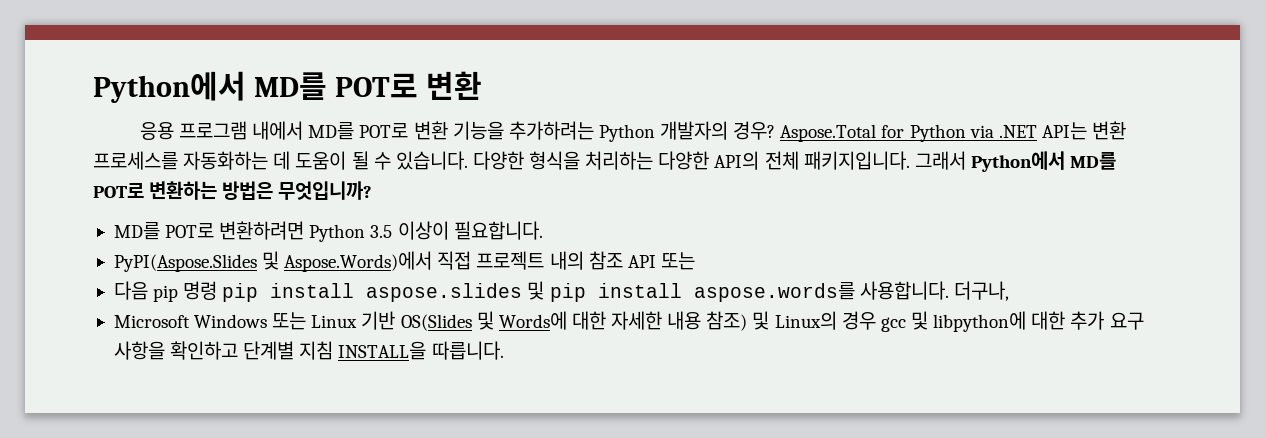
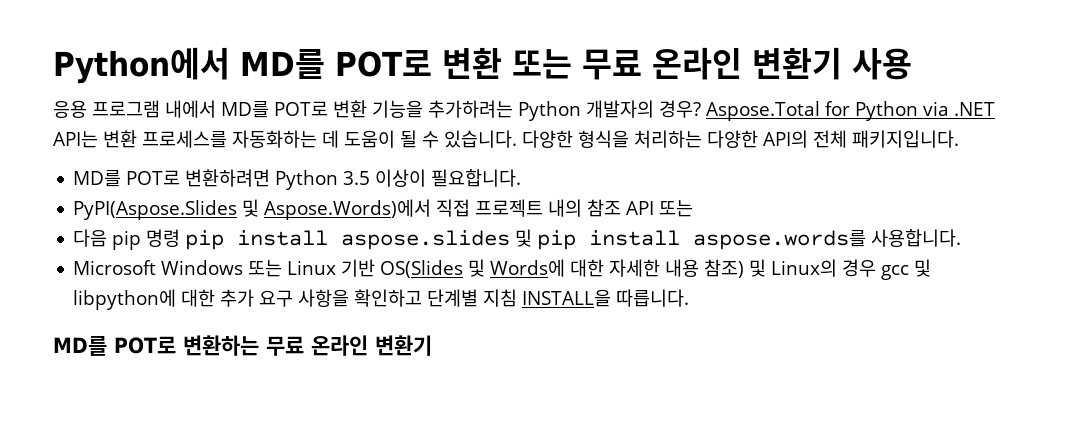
(483, 85) none -> [512,47,913,80] 또는 무료 온라인 변환기 사용
[914,151,1117,172] [93,181,373,200] 그래서 Python에서 MD를 POT로 변환하는 방법은 무엇입니까? -> (959, 139) none
[953,281,1009,301] 더구나, -> (962, 238) none
(504, 350) none -> [53,335,432,356] // MD를 POT로 변환하는 무료 온라인 변환기

